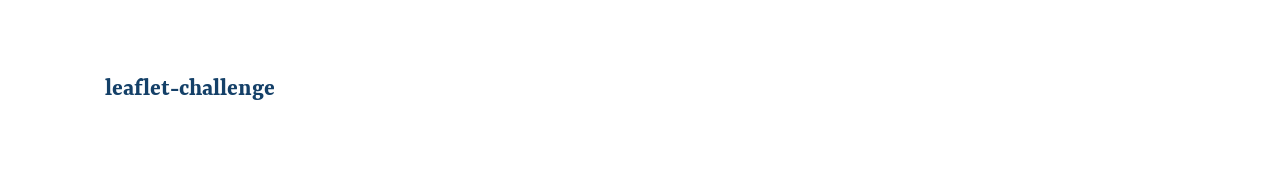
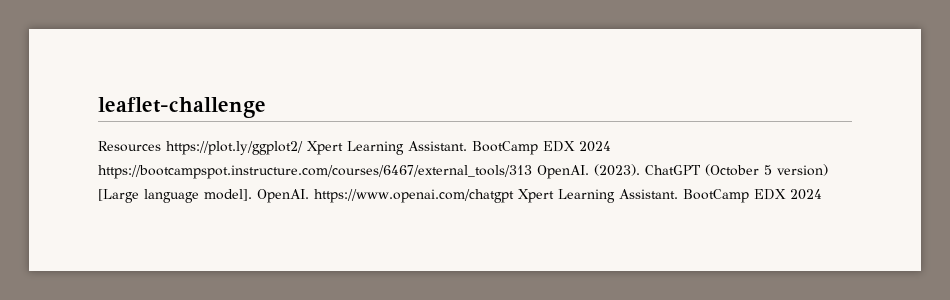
(275, 89) none -> [98,141,611,155] [98,164,828,179] [98,189,822,203] // Resources https://plot.ly/ggplot2/ Xpert Learning Assistant. BootCamp EDX 2024 https://bootcampspot.instructure.com/courses/6467/external_tools/313 OpenAI. (2023). ChatGPT (October 5 version) [Large language model]. OpenAI. https://www.openai.com/chatgpt Xpert Learning Assistant. BootCamp EDX 2024

